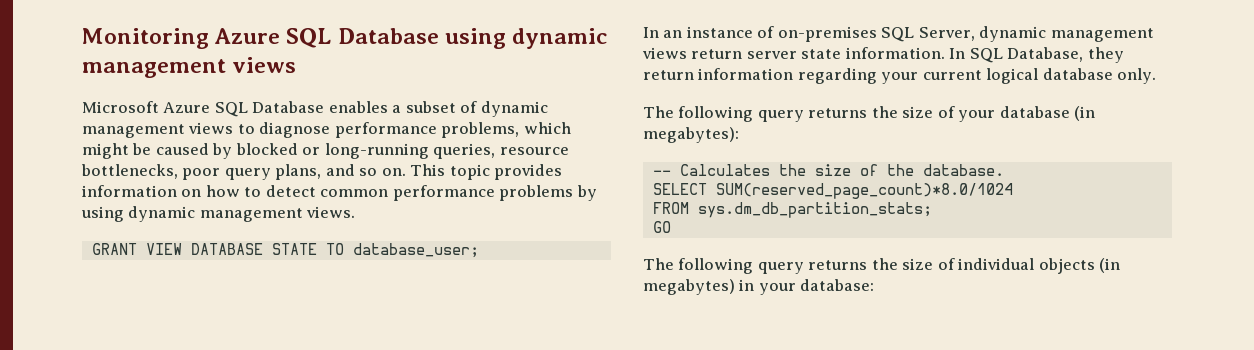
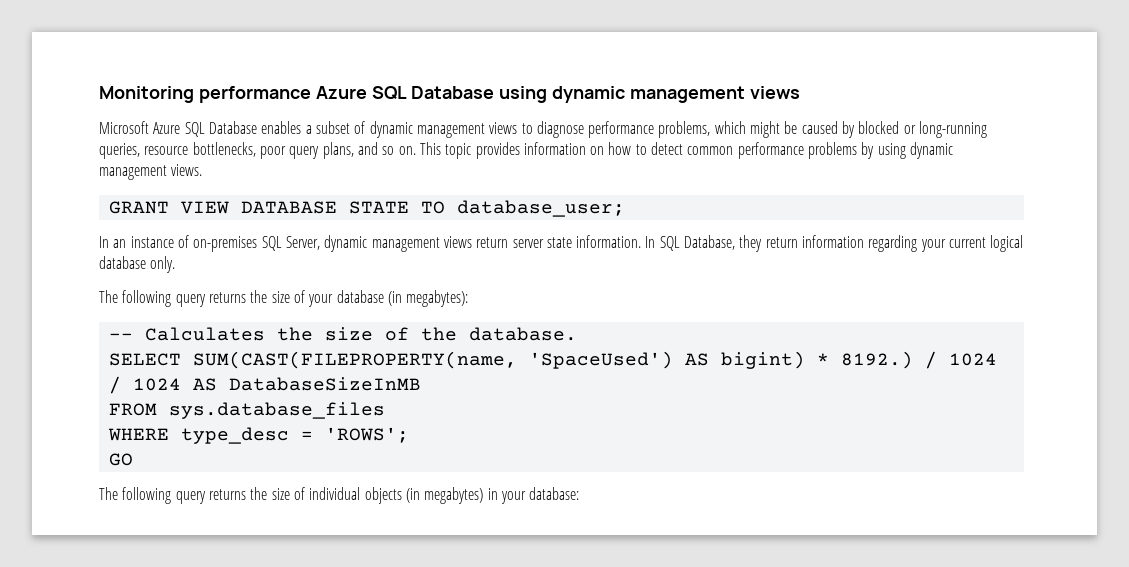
(209, 38) none -> [198,86,311,103] performance
[715,183,1013,199] [652,202,932,218] SUM(reserved_page_count)*8.0/1024 // FROM sys.dm_db_partition_stats; -> [192,351,997,369] [108,376,421,394] [108,402,385,419] [107,427,409,444] SUM(CAST(FILEPROPERTY(name, 'SpaceUsed') AS bigint) * 8192.) / 1024 / 1024 AS DatabaseSizeInMB // FROM sys.database_files // WHERE type_desc = 'ROWS';

